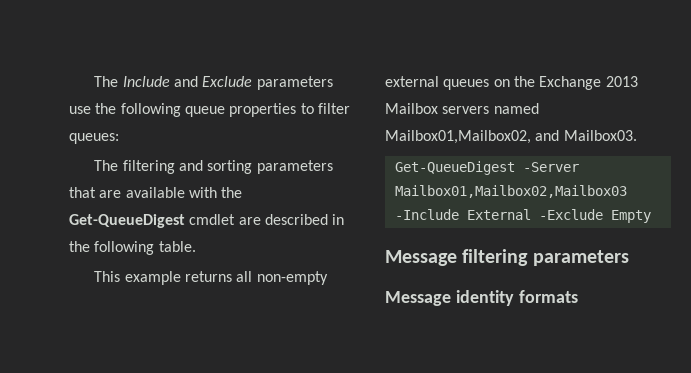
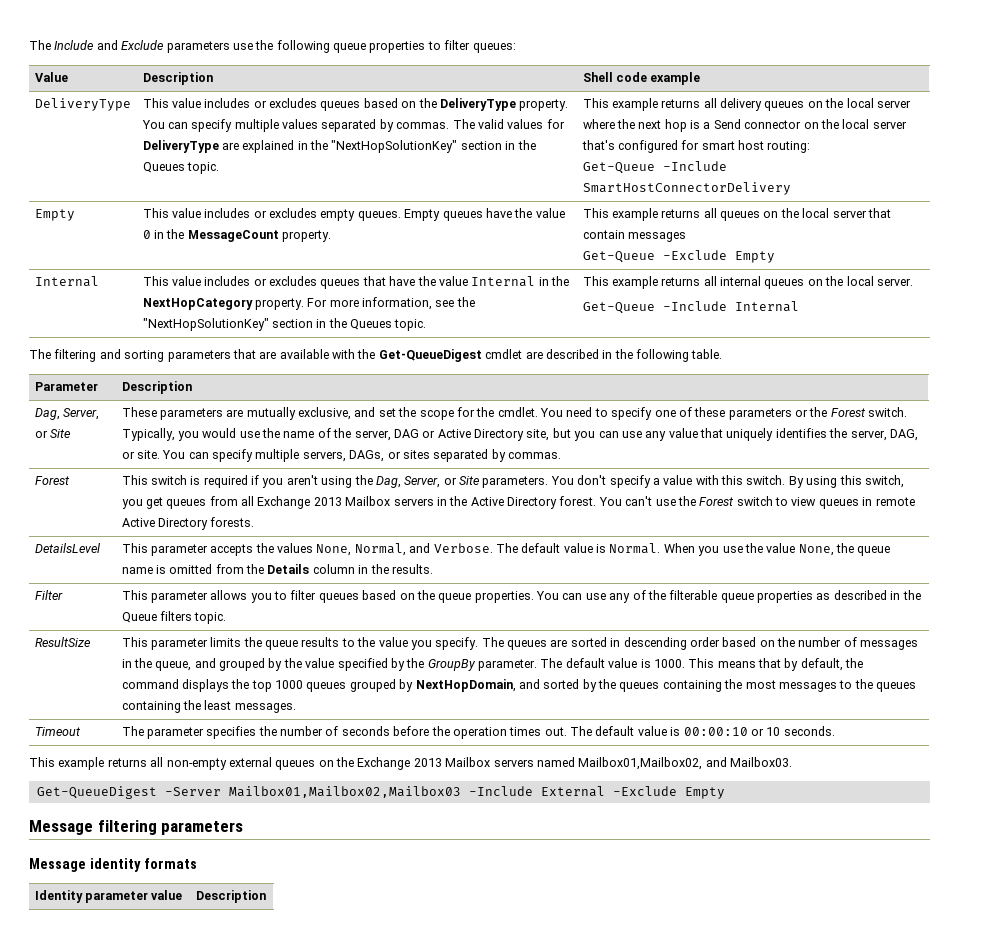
(119, 138) none -> [34,72,68,82] [142,72,213,85] [582,72,701,85] [34,98,131,111] [142,98,569,111] [141,119,565,132] [142,140,536,153] [142,162,219,174] [582,98,911,111] [582,119,907,132] [581,140,811,153] [582,161,727,174] [582,182,791,195] [34,209,75,221] [142,208,565,221] [142,229,332,242] [582,208,891,221] [582,230,686,242] [582,250,775,263] [34,276,99,287] [142,276,570,289] [142,297,475,310] [142,318,427,331] [582,276,913,289] [582,301,799,314] // Value | Description | Shell code example // DeliveryType | This value includes or excludes queues based on the DeliveryType property. You can specify multiple values separated by commas. The valid values for DeliveryType are explained in the "NextHopSolutionKey" section in the Queues topic. | This example returns all delivery queues on the local server where the next hop is a Send connector on the local server that's configured for smart host routing: // Get-Queue -Include SmartHostConnectorDelivery // Empty | This value includes or excludes empty queues. Empty queues have the value 0 in the MessageCount property. | This example returns all queues on the local server that contain messages // Get-Queue -Exclude Empty // Internal | This value includes or excludes queues that have the value Internal in the NextHopCategory property. For more information, see the "NextHopSolutionKey" section in the Queues topic. | This example returns all internal queues on the local server. // Get-Queue -Include Internal
(196, 246) none -> [34,382,98,391] [121,381,192,394] [34,408,99,420] [34,429,71,438] [121,407,908,420] [121,428,918,441] [121,449,562,462] [34,476,70,485] [121,475,904,488] [121,496,915,509] [121,517,255,530] [34,543,101,553] [121,543,891,556] [121,564,433,574] [34,590,63,600] [121,590,921,603] [121,611,227,624] [34,637,91,647] [121,637,919,650] [121,658,864,671] [121,679,917,692] [121,700,296,713] [34,727,81,736] [121,726,835,739] // Parameter | Description // Dag, Server, or Site | These parameters are mutually exclusive, and set the scope for the cmdlet. You need to specify one of these parameters or the Forest switch. Typically, you would use the name of the server, DAG or Active Directory site, but you can use any value that uniquely identifies the server, DAG, or site. You can specify multiple servers, DAGs, or sites separated by commas. // Forest | This switch is required if you aren't using the Dag, Server, or Site parameters. You don't specify a value with this switch. By using this switch, you get queues from all Exchange 2013 Mailbox servers in the Active Directory forest. You can't use the Forest switch to view queues in remote Active Directory forests. // DetailsLevel | This parameter accepts the values None, Normal, and Verbose. The default value is Normal. When you use the value None, the queue name is omitted from the Details column in the results. // Filter | This parameter allows you to filter queues based on the queue properties. You can use any of the filterable queue properties as described in the Queue filters topic. // ResultSize | This parameter limits the queue results to the value you specify. The queues are sorted in descending order based on the number of messages in the queue, and grouped by the value specified by the GroupBy parameter. The default value is 1000. This means that by default, the command displays the top 1000 queues grouped by NextHopDomain, and sorted by the queues containing the most messages to the queues containing the least messages. // Timeout | The parameter specifies the number of seconds before the operation times out. The default value is 00:00:10 or 10 seconds.
(578, 296) none -> [34,890,183,903] [195,890,266,903] // Identity parameter value | Description

